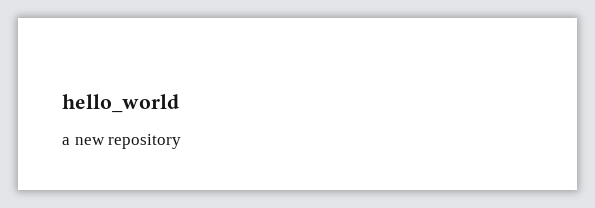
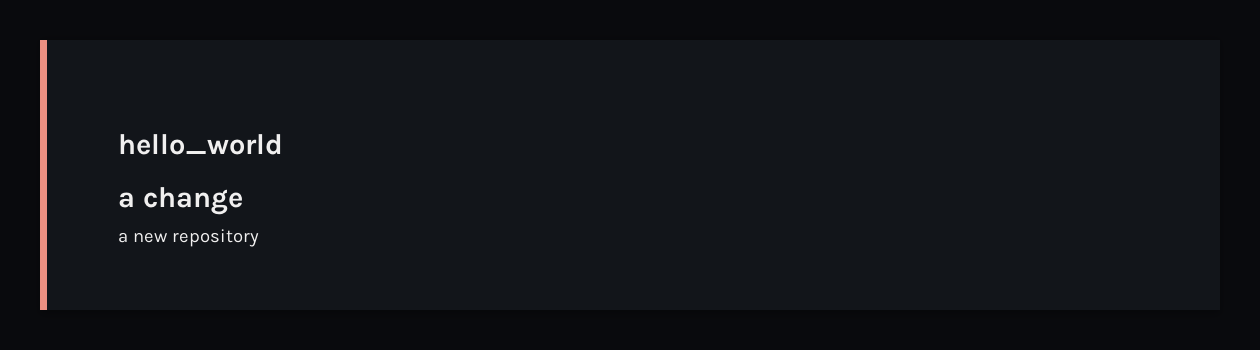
(179, 103) none -> [118,187,243,215] // a change

